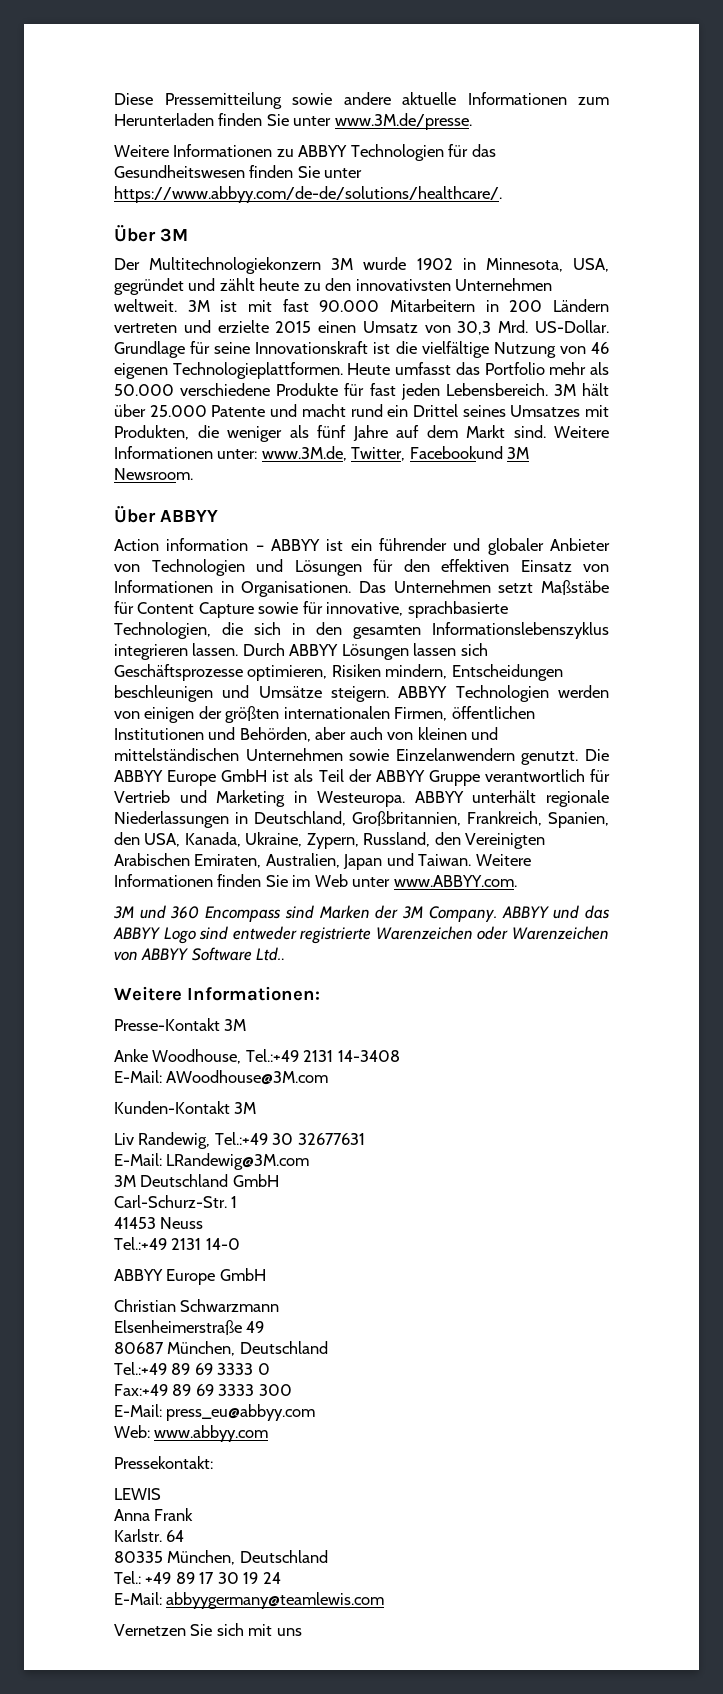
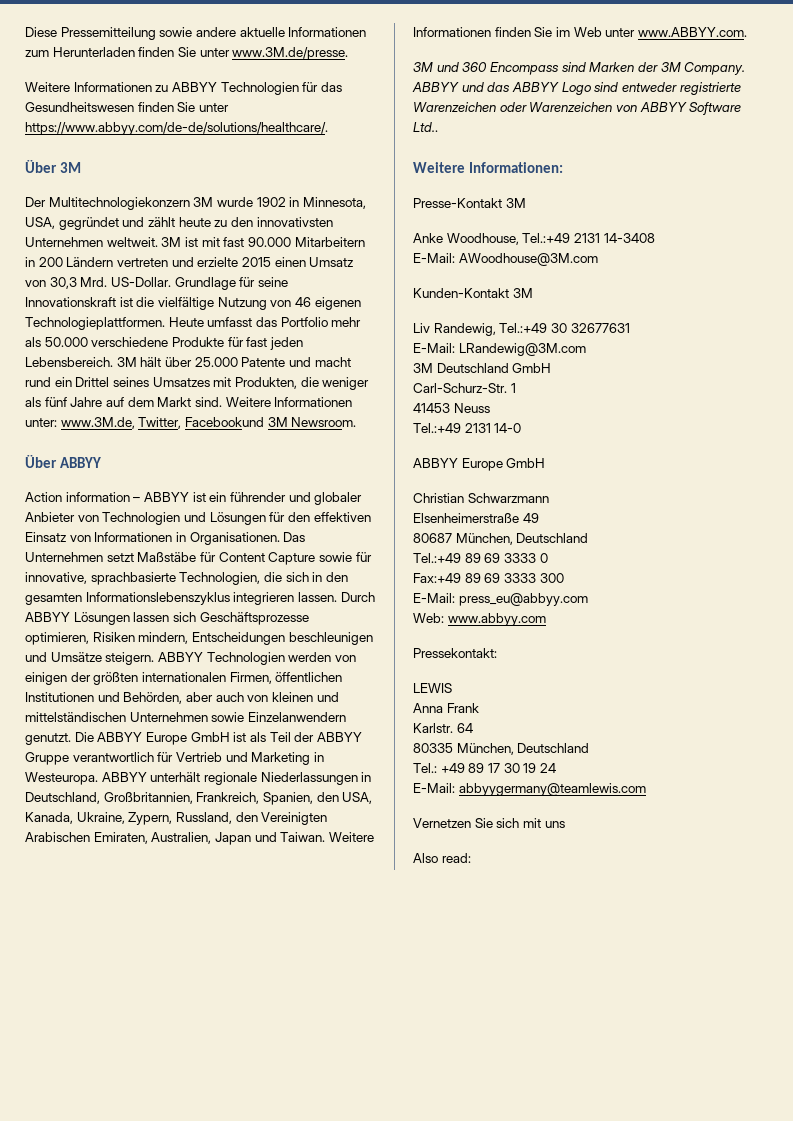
(302, 1632) none -> [413,853,471,863] // Also read:

